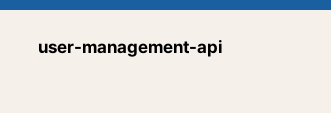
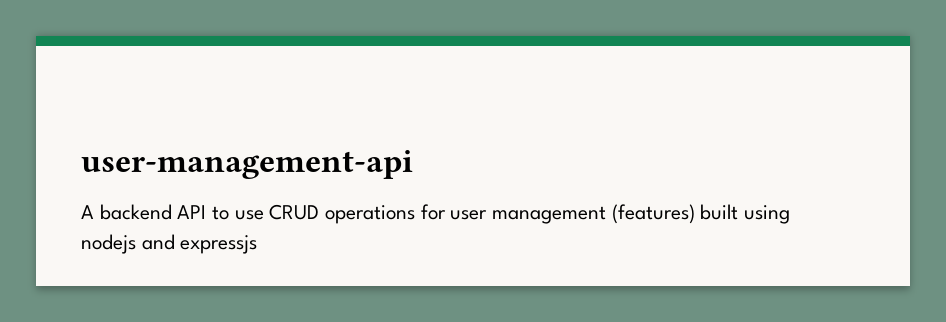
(223, 48) none -> [81,204,791,224] [81,234,258,254] // A backend API to use CRUD operations for user management (features) built using nodejs and expressjs

